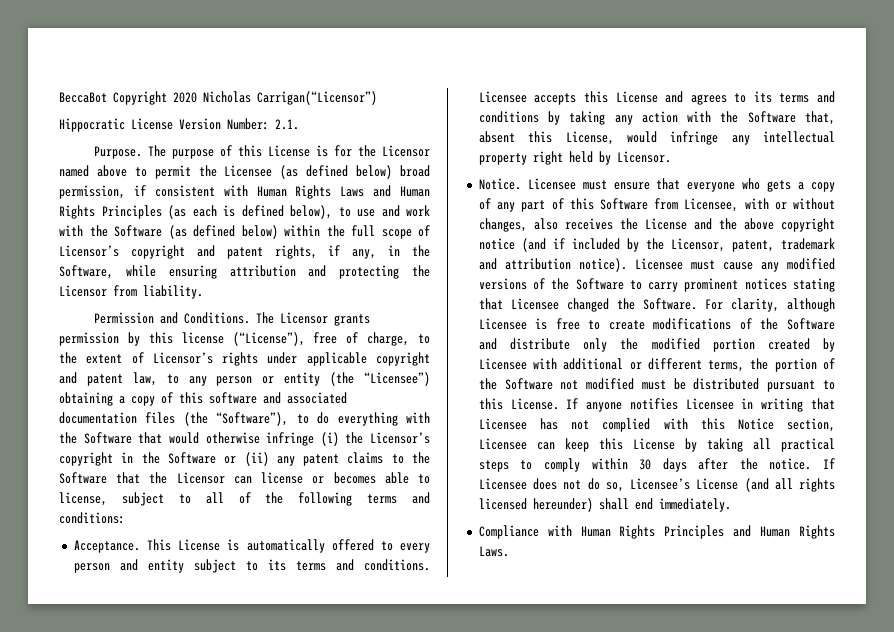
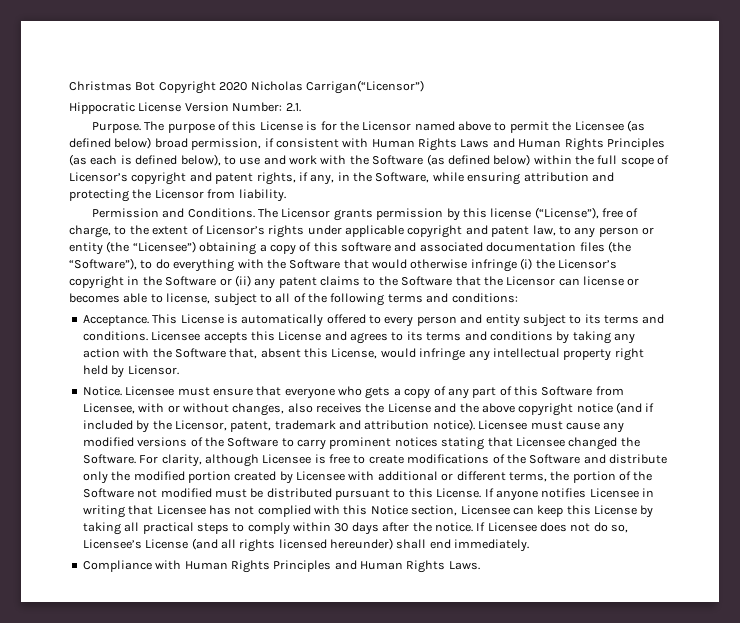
[59,92,107,103] BeccaBot -> [69,81,156,91] Christmas Bot

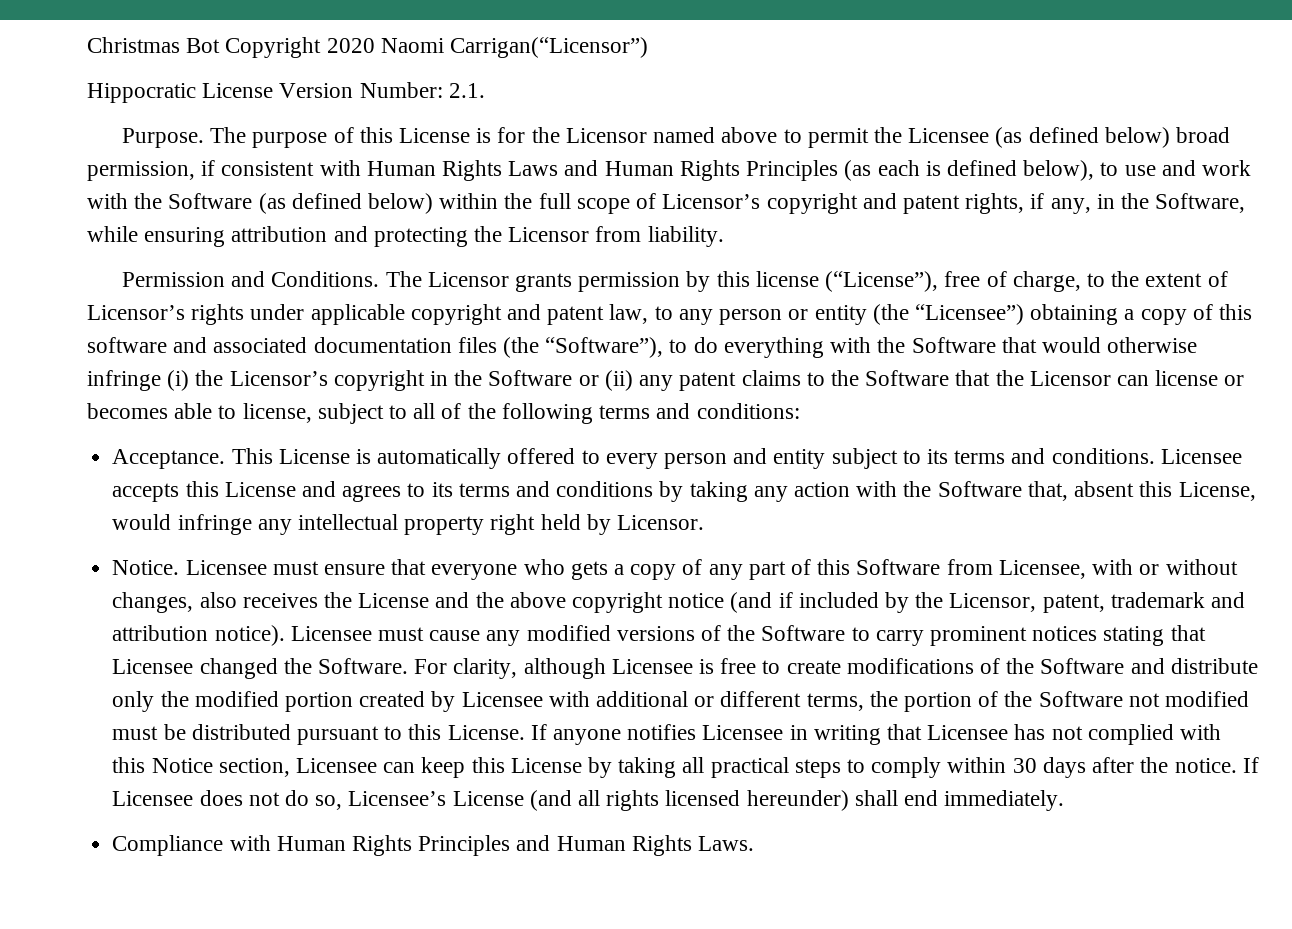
[250,81,303,91] Nicholas -> [380,38,444,53] Naomi

